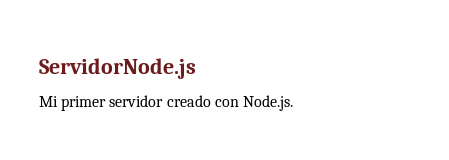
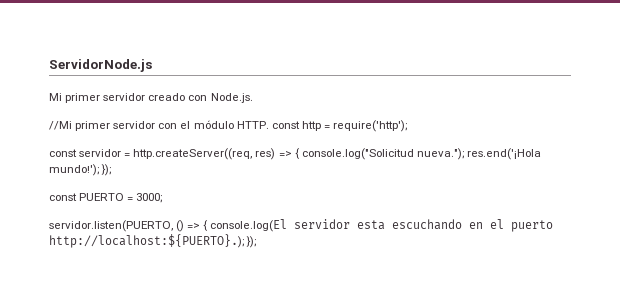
(293, 103) none -> [49,120,408,132] [49,148,541,160] [49,164,112,176] [49,193,163,203] [49,219,554,232] [49,234,257,248] // //Mi primer servidor con el módulo HTTP. const http = require('http'); // const servidor = http.createServer((req, res) => { console.log("Solicitud nueva."); res.end('¡Hola mundo!'); }); // const PUERTO = 3000; // servidor.listen(PUERTO, () => { console.log(El servidor esta escuchando en el puerto http://localhost:${PUERTO}.); });

